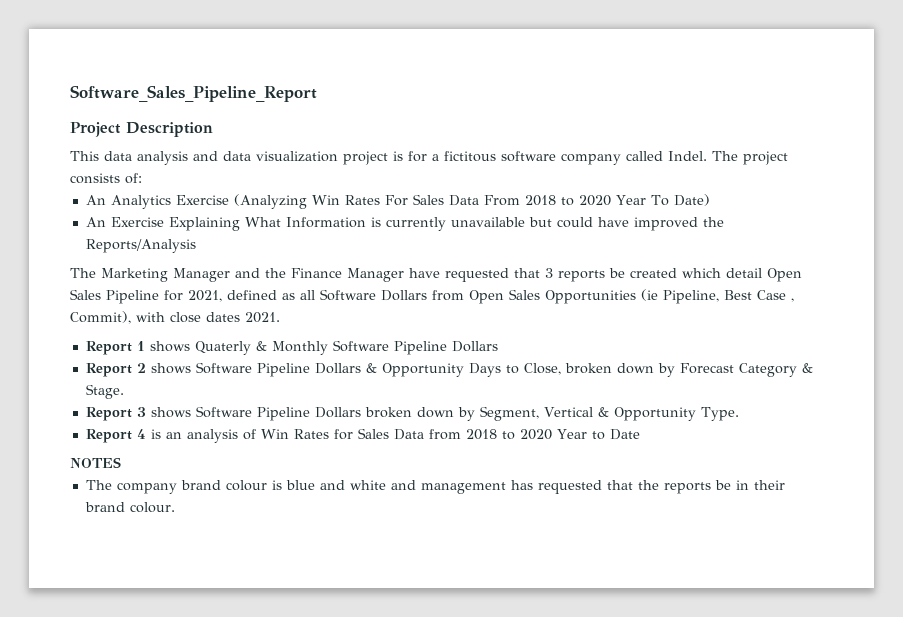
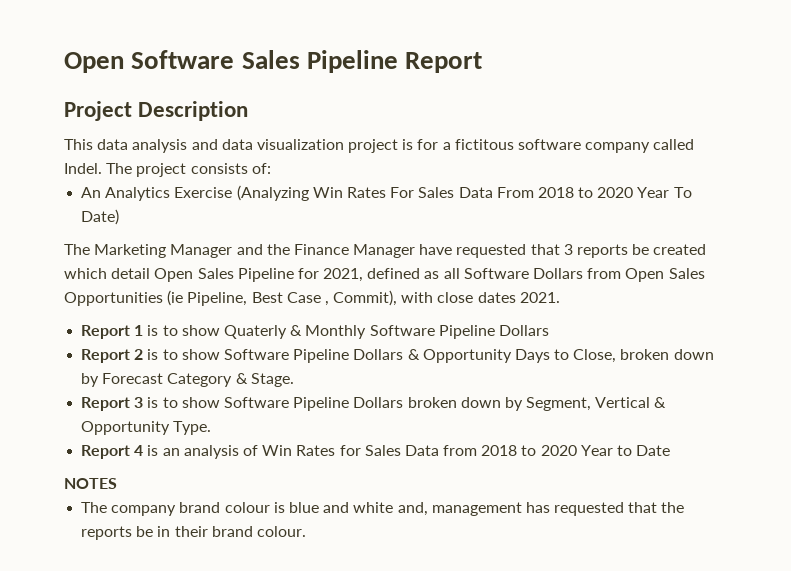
[70,85,317,102] Software_Sales_Pipeline_Report -> [64,50,483,73] Open Software Sales Pipeline Report
[85,217,724,231] [85,239,196,253] // An Exercise Explaining What Information is currently unavailable but could have improved the Reports/Analysis -> (120, 217) none
[149,341,190,352] shows -> [147,325,220,336] is to show
[150,363,191,374] shows -> [147,349,220,360] is to show
[150,407,191,418] shows -> [147,397,220,408] is to show
[390,480,416,490] and -> [397,502,428,516] and,

